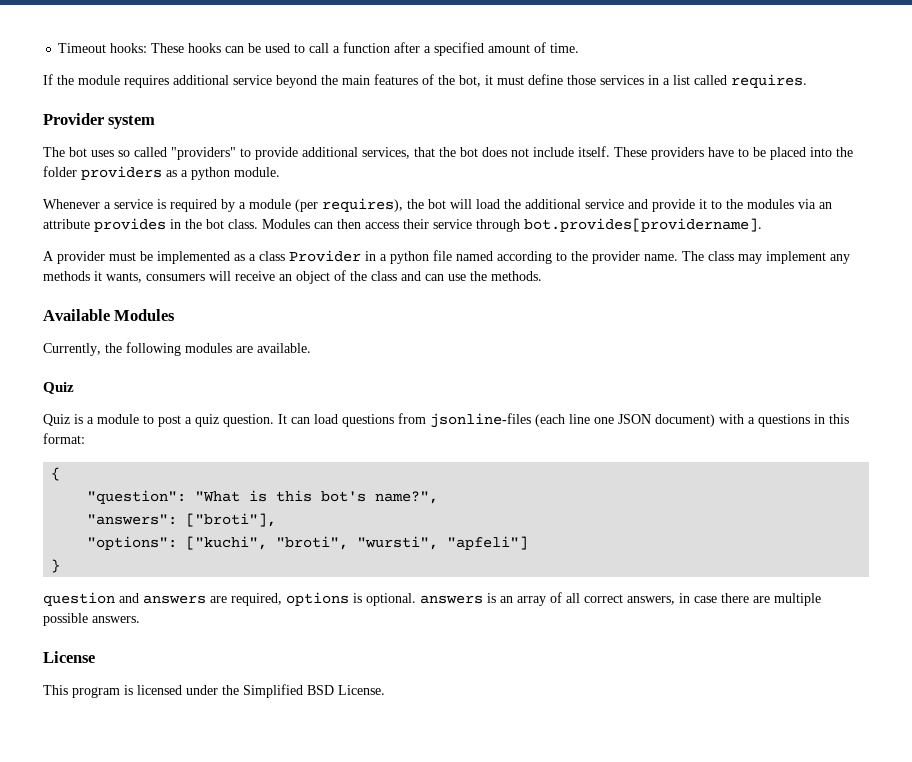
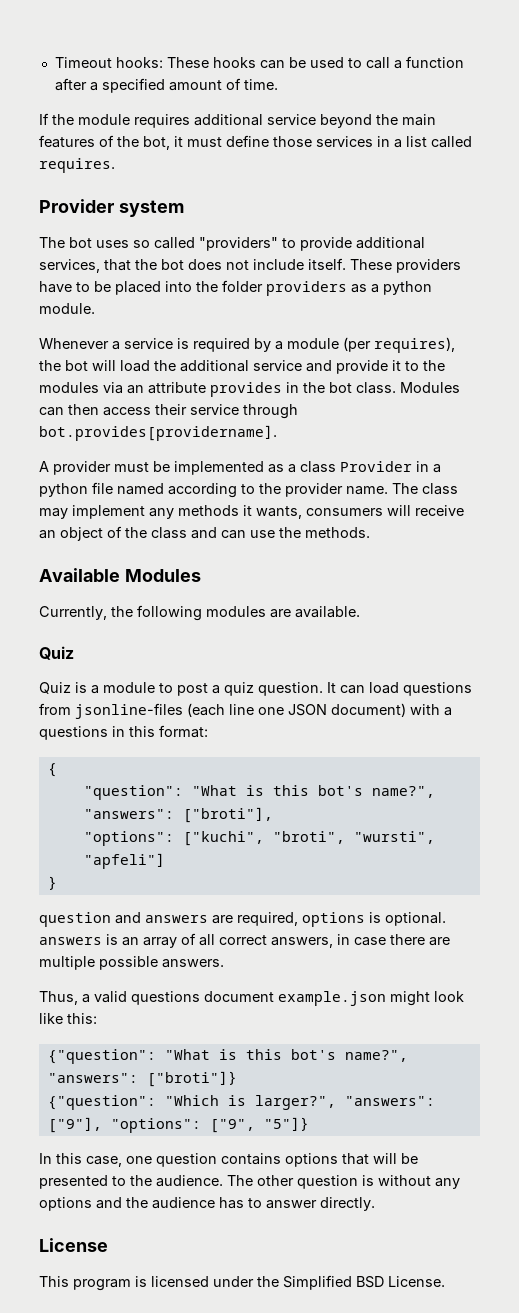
(140, 619) none -> [39,991,464,1006] [39,1013,97,1024] [47,1049,408,1064] [47,1071,237,1087] [47,1095,435,1110] [47,1117,309,1133] [39,1153,418,1167] [39,1175,460,1189] [39,1197,375,1211] // Thus, a valid questions document example.json might look like this: // {"question": "What is this bot's name?", "answers": ["broti"]} // {"question": "Which is larger?", "answers": ["9"], "options": ["9", "5"]} // In this case, one question contains options that will be presented to the audience. The other question is without any options and the audience has to answer directly.

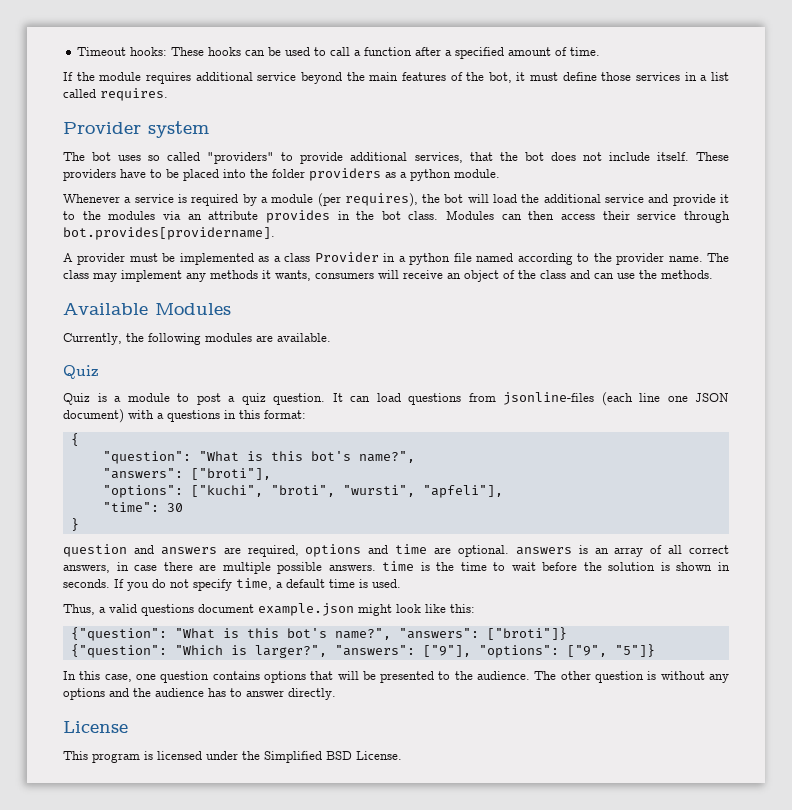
[83,853,165,869] "apfeli"] -> [422,485,503,498] [102,502,183,512] "apfeli"], // "time": 30
[369,912,381,923] is -> [368,544,451,554] and time are
(224, 963) none -> [382,561,730,571] [63,578,401,591] time is the time to wait before the solution is shown in seconds. If you do not specify time, a default time is used.

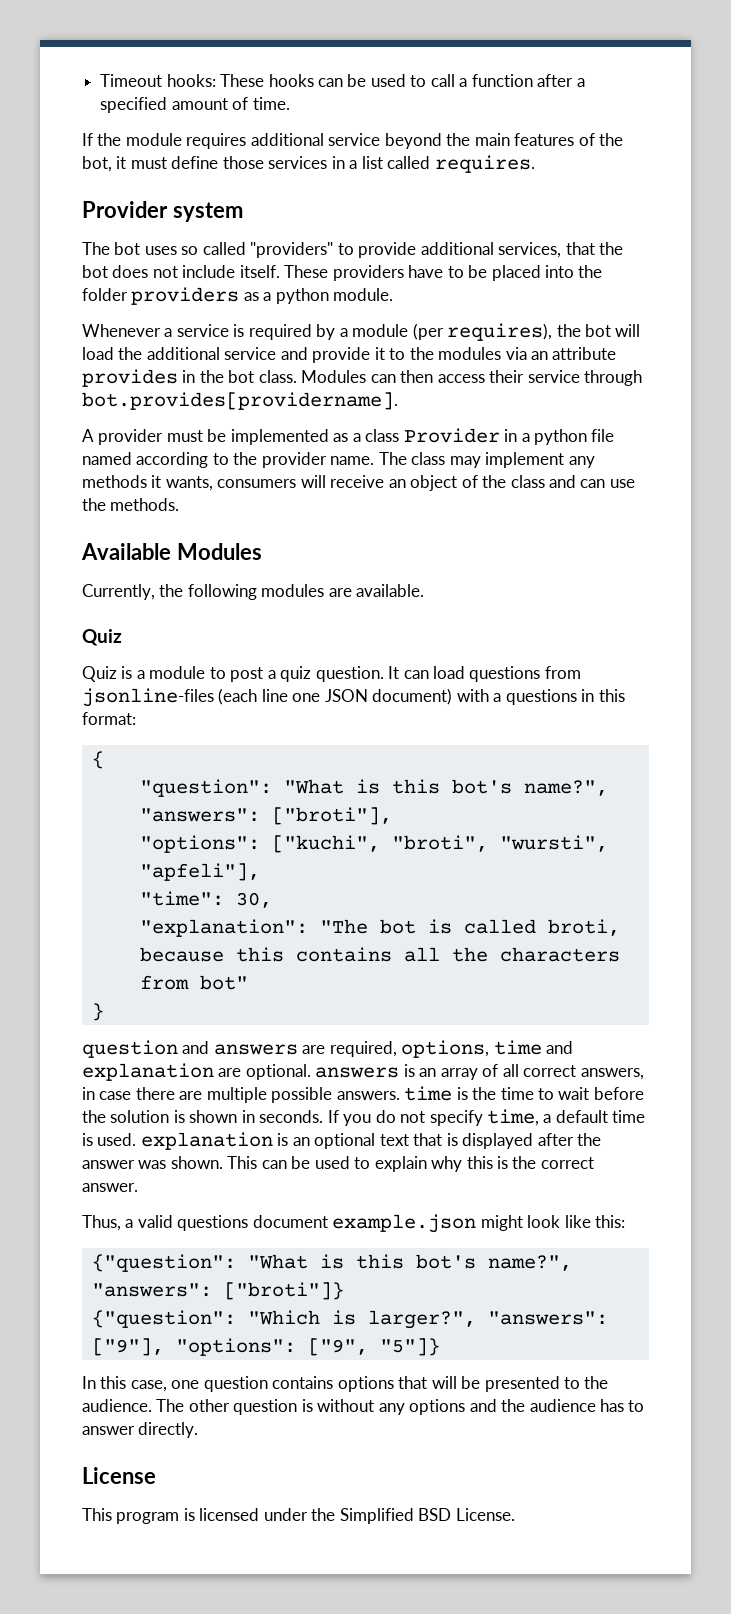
[166,503,183,512] 30 -> [235,892,272,908] [139,919,620,937] [139,947,620,962] [139,975,248,990] 30, // "explanation": "The bot is called broti, because this contains all the characters from bot"
[305,544,428,557] options and time -> [401,1040,574,1058] [82,1063,214,1081] options, time and explanation
(401, 583) none -> [140,1132,602,1150] [82,1156,594,1172] [82,1183,138,1192] explanation is an optional text that is displayed after the answer was shown. This can be used to explain why this is the correct answer.

